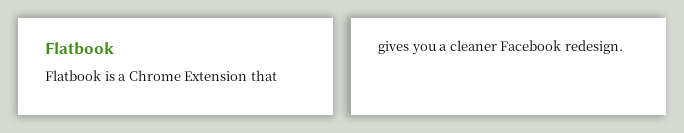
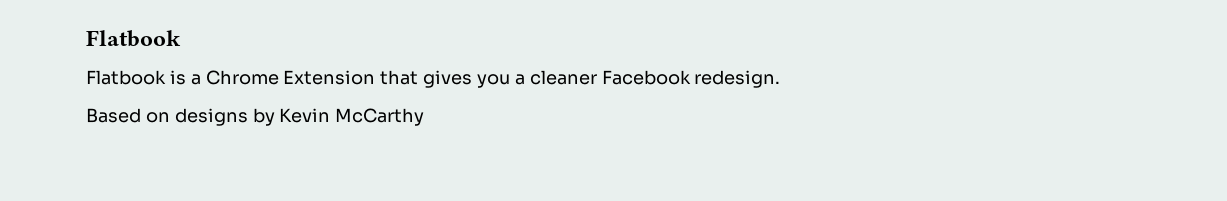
(623, 47) none -> [86,108,425,126] // Based on designs by Kevin McCarthy

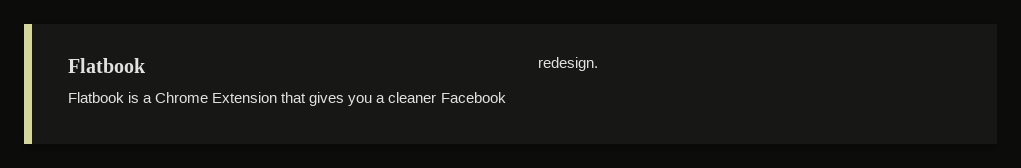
[86,108,425,126] // Based on designs by Kevin McCarthy -> (598, 64) none

